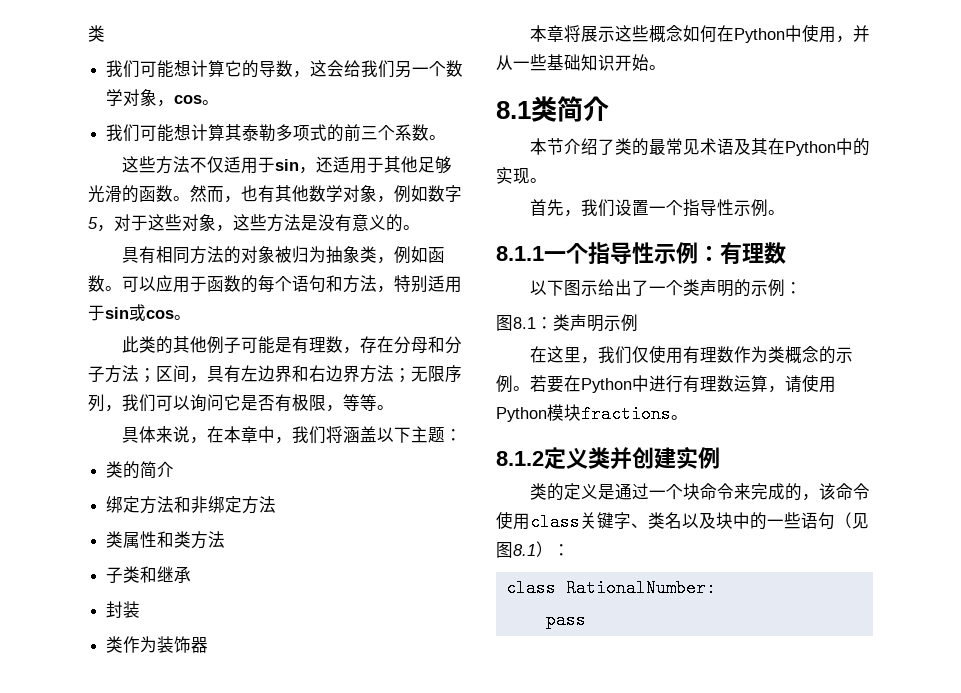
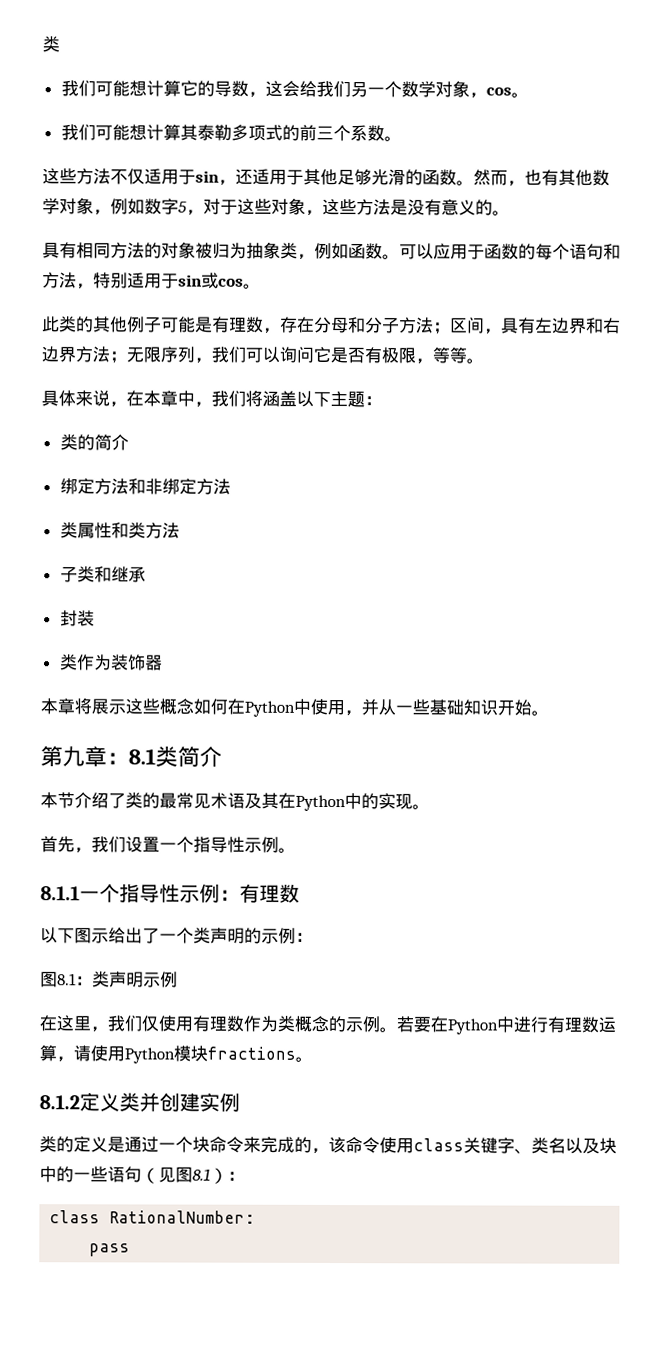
(666, 67) none -> [40,746,129,767] 第九章：

